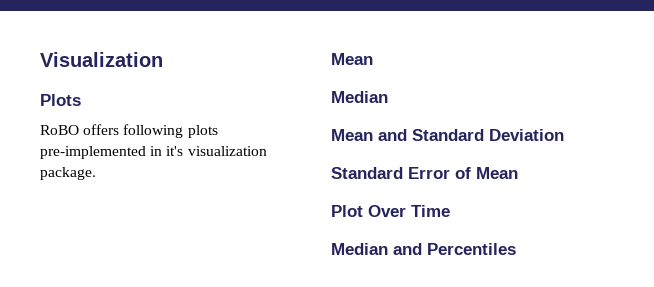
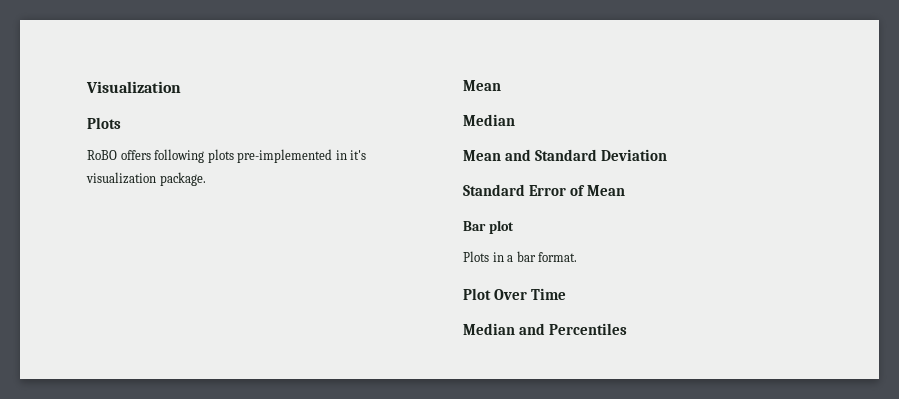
(518, 173) none -> [463,220,514,234] [463,251,578,262] // Bar plot // Plots in a bar format.

